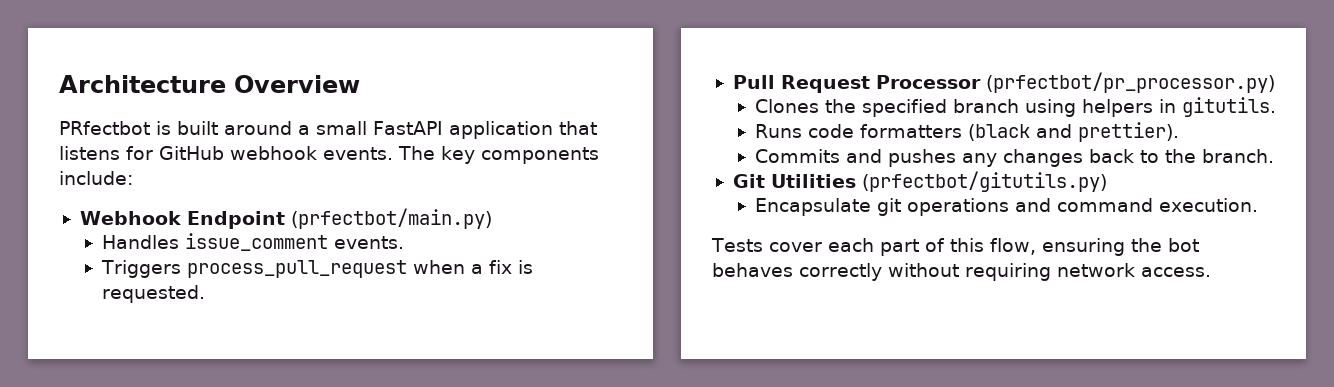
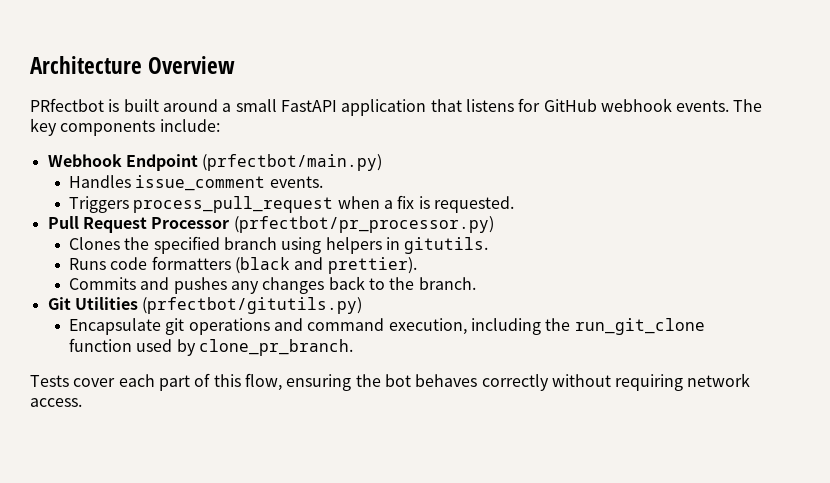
[1158,198,1258,212] execution. -> [388,318,705,335] [68,338,353,356] execution, including the run_git_clone function used by clone_pr_branch.

